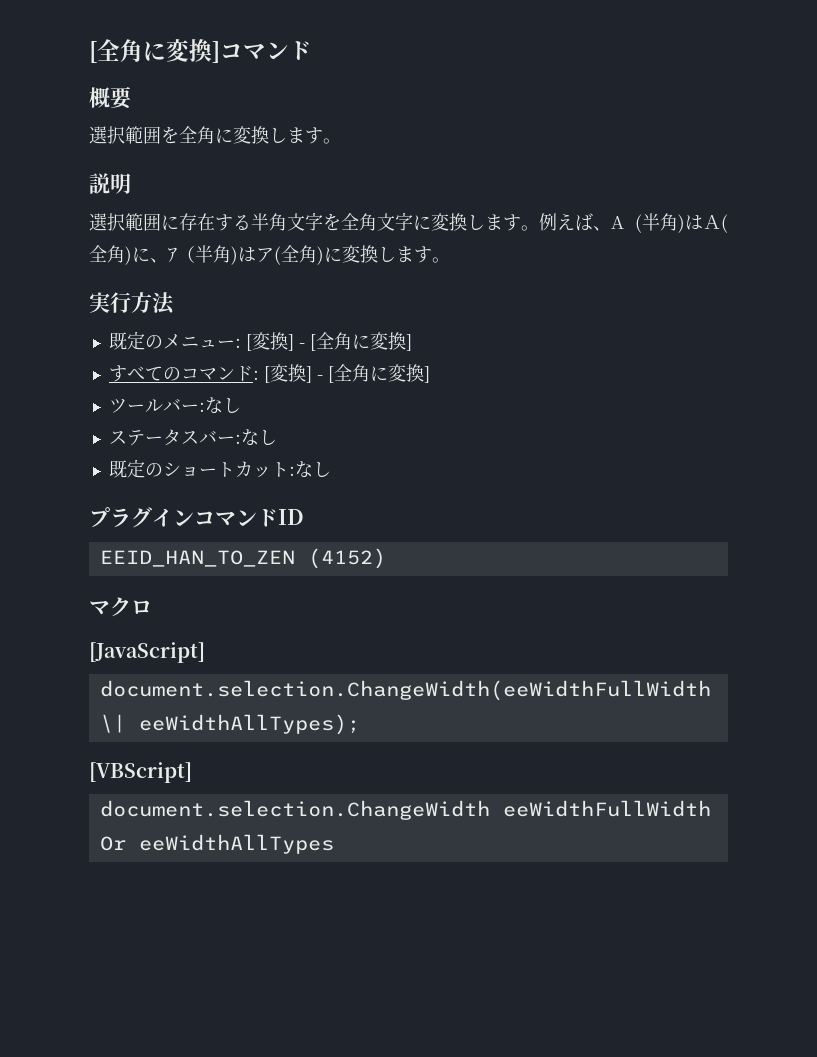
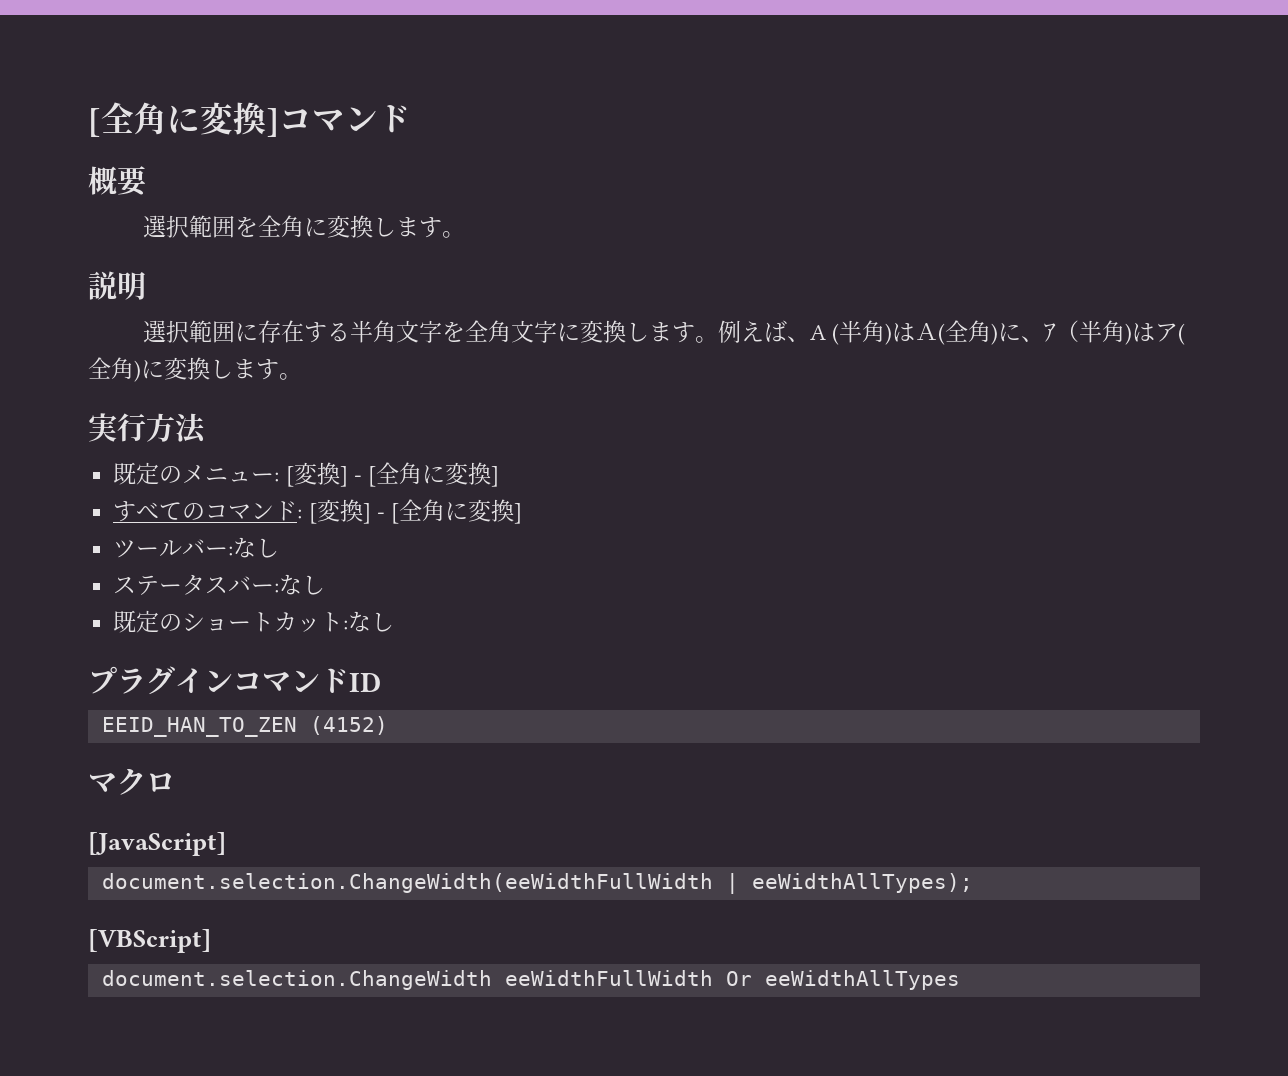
[99,714,126,733] \| -> [725,873,739,894] |

